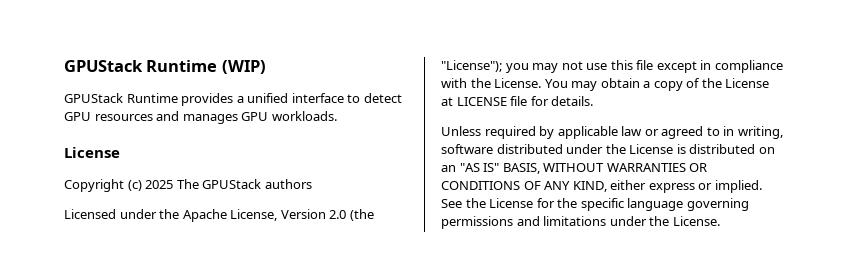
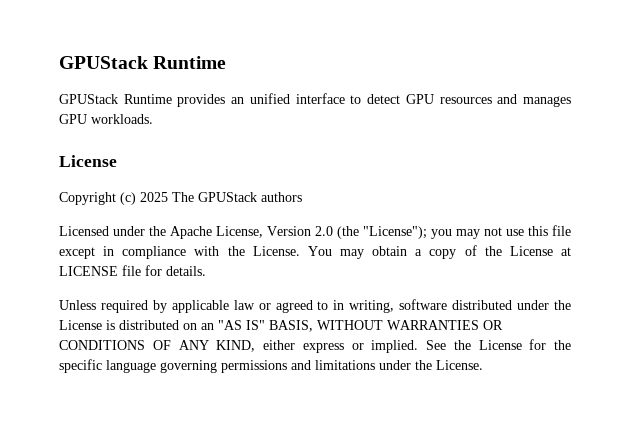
[64,60,266,74] GPUStack Runtime (WIP) -> [59,56,227,69] GPUStack Runtime
[236,96,244,103] a -> [231,97,245,104] an

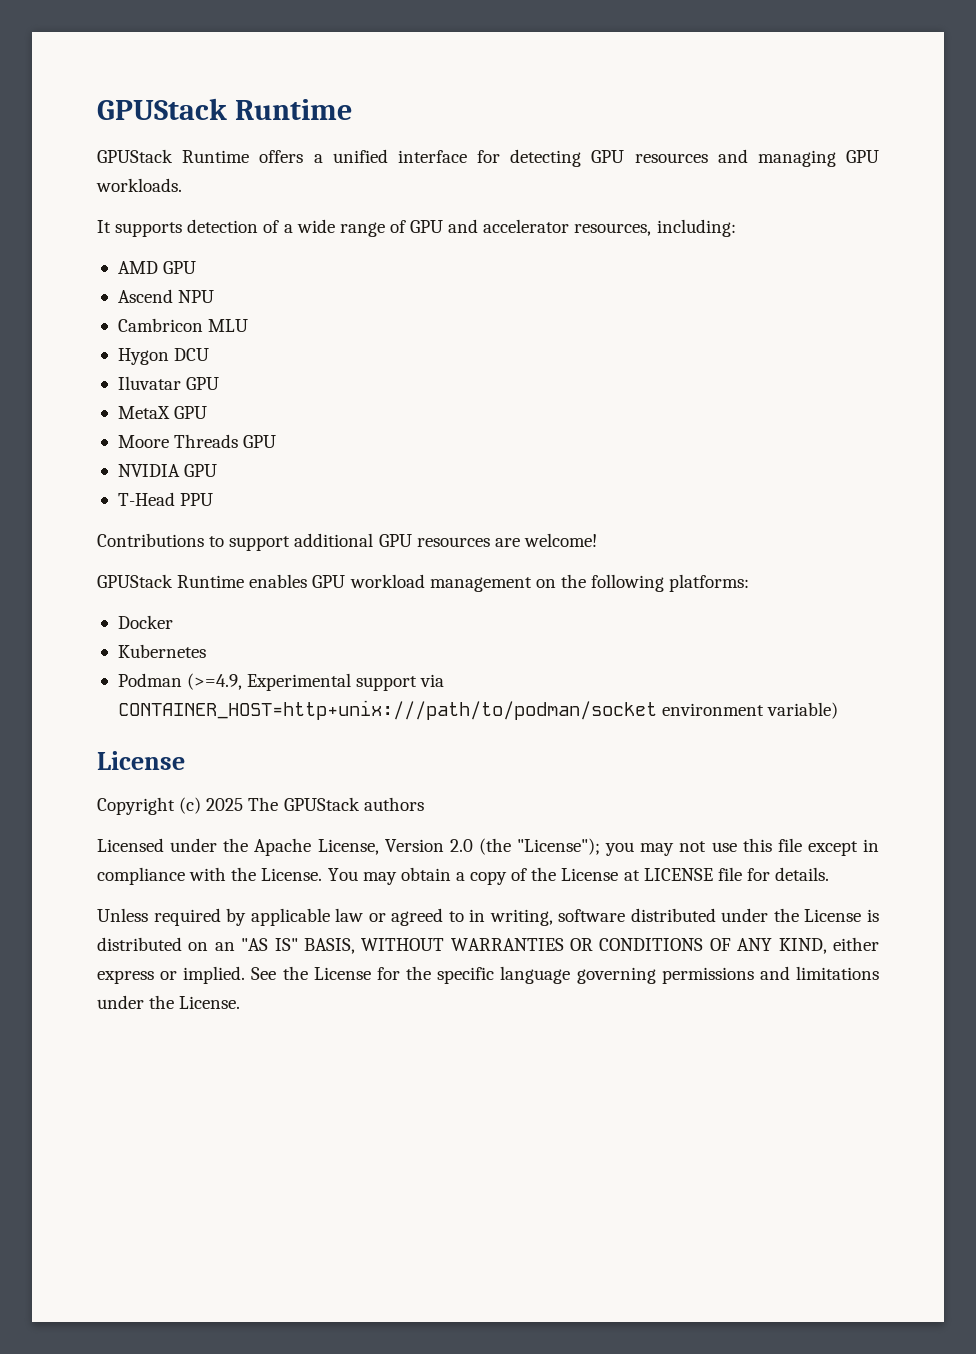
[177,93,401,107] provides an unified interface to detect -> [259,149,582,167] offers a unified interface for detecting
[523,96,572,107] manages -> [757,150,836,167] managing
(153, 119) none -> [97,219,736,237] [117,261,197,274] [117,289,215,303] [117,318,249,332] [117,348,210,365] [117,376,220,390] [117,406,208,419] [117,434,277,448] [117,464,218,477] [117,492,214,506] [97,533,597,551] [97,574,750,592] [117,615,173,629] [117,644,206,658] [117,673,445,691] [117,700,839,720] // It supports detection of a wide range of GPU and accelerator resources, including: // AMD GPU // Ascend NPU // Cambricon MLU // Hygon DCU // Iluvatar GPU // MetaX GPU // Moore Threads GPU // NVIDIA GPU // T-Head PPU // Contributions to support additional GPU resources are welcome! // GPUStack Runtime enables GPU workload management on the following platforms: // Docker // Kubernetes // Podman (>=4.9, Experimental support via CONTAINER_HOST=http+unix:///path/to/podman/socket environment variable)

